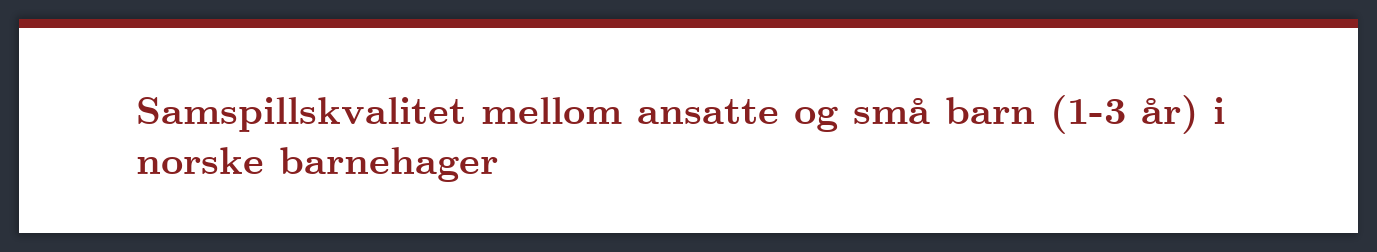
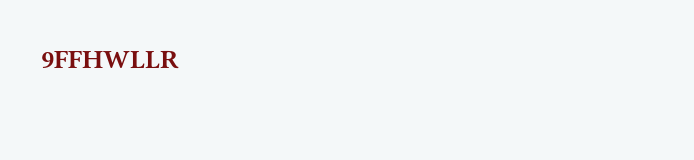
[136,95,1225,134] [136,147,498,182] Samspillskvalitet mellom ansatte og små barn (1-3 år) i norske barnehager -> [41,50,179,69] 9FFHWLLR

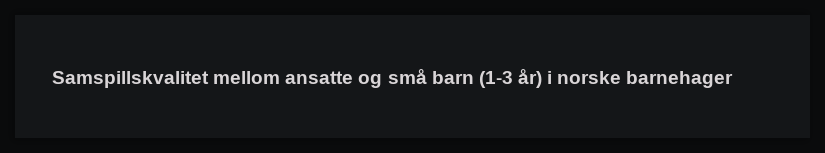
[41,50,179,69] 9FFHWLLR -> [52,69,734,88] Samspillskvalitet mellom ansatte og små barn (1-3 år) i norske barnehager

